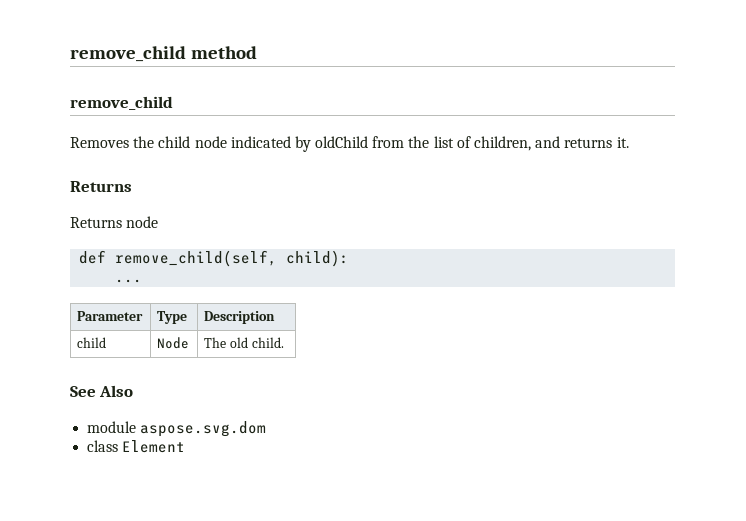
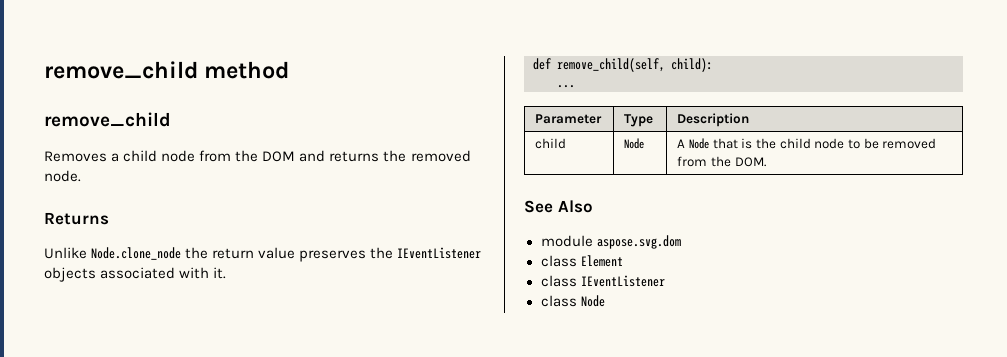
[133,136,629,152] [70,181,132,192] [70,216,159,228] the child node indicated by oldChild from the list of children, and returns it. // Returns // Returns node -> [111,150,471,162] [44,170,81,182] [44,212,109,225] [44,247,482,262] [44,267,227,282] a child node from the DOM and returns the removed node. // Returns // Unlike Node.clone_node the return value preserves the IEventListener objects associated with it.
[204,337,284,348] The old child. -> [677,138,937,149] [677,156,766,167] A Node that is the child node to be removed from the DOM.
(186, 446) none -> [540,275,665,287] [540,295,605,307] // class IEventListener // class Node

